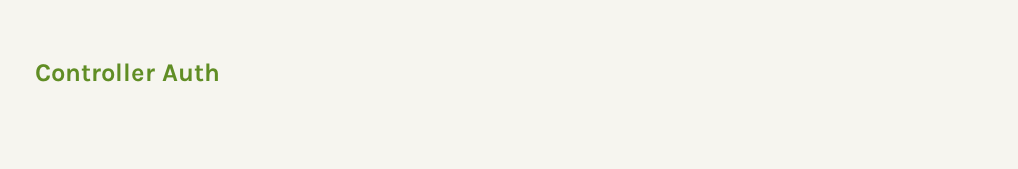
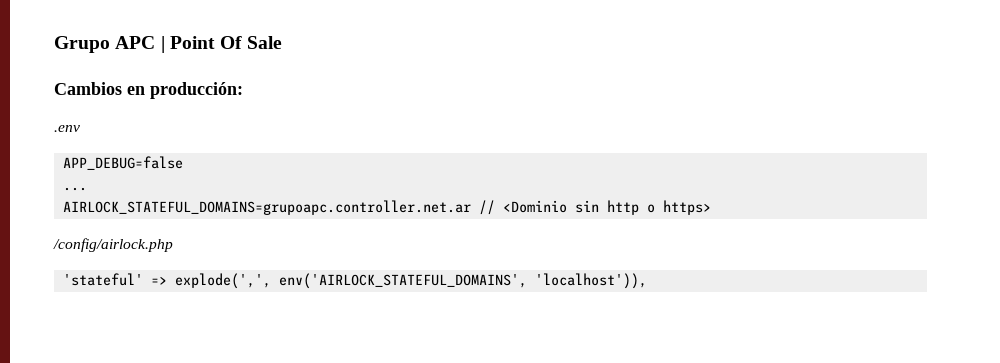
[35,63,220,82] Controller Auth -> [54,36,283,53] [54,82,243,99] [54,125,80,132] [63,156,184,170] [63,187,88,191] [63,200,712,215] [53,238,173,252] [63,273,648,289] Grupo APC | Point Of Sale // Cambios en producción: // .env // APP_DEBUG=false // ... // AIRLOCK_STATEFUL_DOMAINS=grupoapc.controller.net.ar // <Dominio sin http o https> // /config/airlock.php // 'stateful' => explode(',', env('AIRLOCK_STATEFUL_DOMAINS', 'localhost')),

